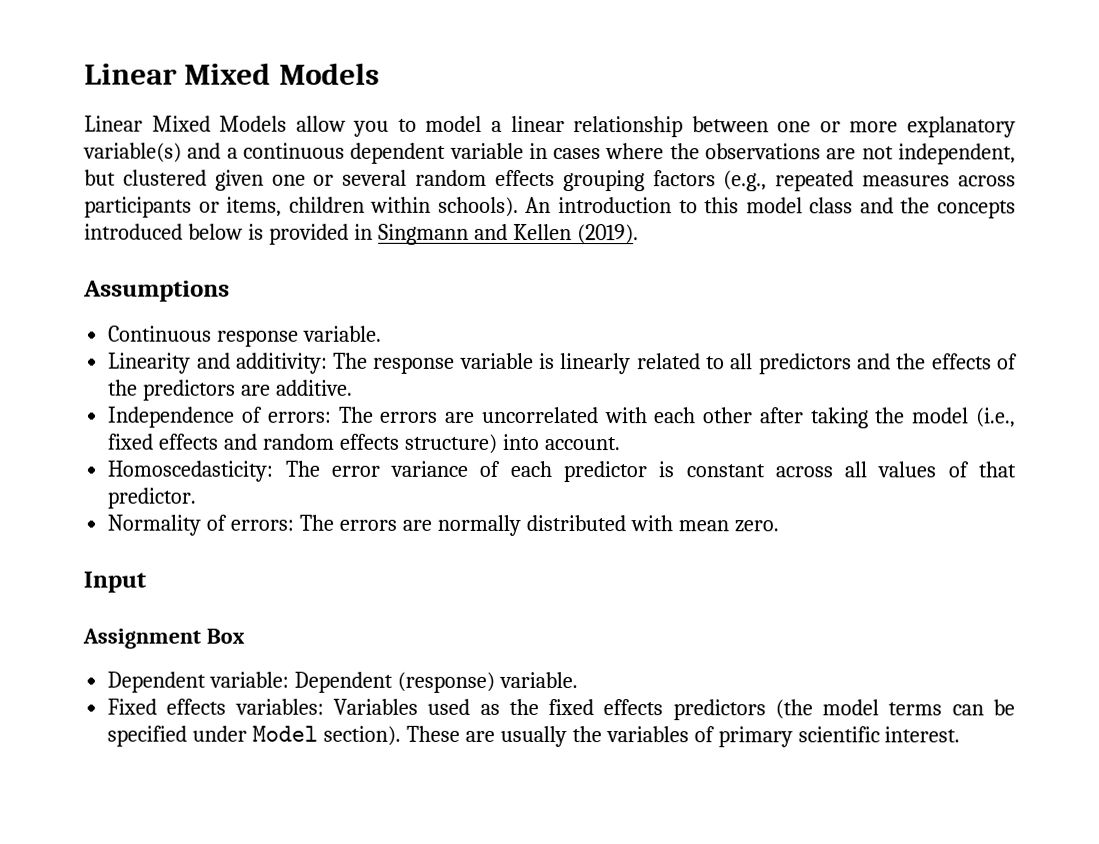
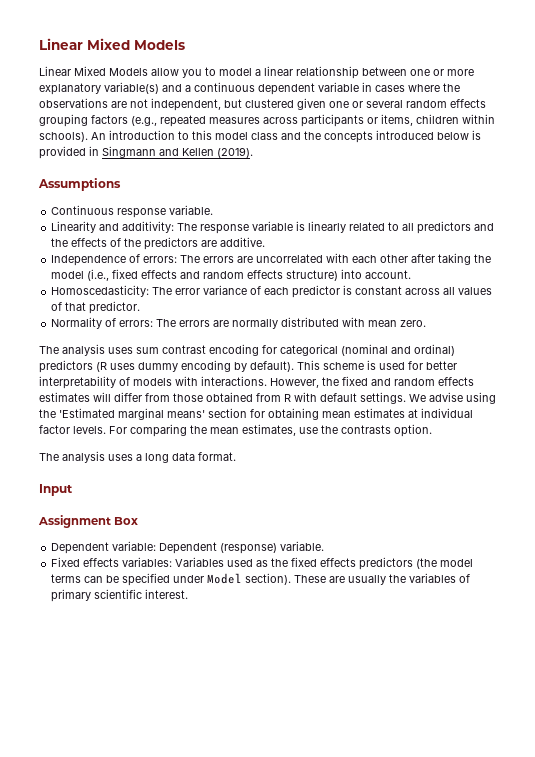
(779, 526) none -> [39,344,455,356] [39,360,457,373] [39,376,474,389] [39,392,496,404] [39,408,473,420] [39,424,432,437] [39,451,236,463] // The analysis uses sum contrast encoding for categorical (nominal and ordinal) predictors (R uses dummy encoding by default). This scheme is used for better interpretability of models with interactions. However, the fixed and random effects estimates will differ from those obtained from R with default settings. We advise using the 'Estimated marginal means' section for obtaining mean estimates at individual factor levels. For comparing the mean estimates, use the contrasts option. // The analysis uses a long data format.

